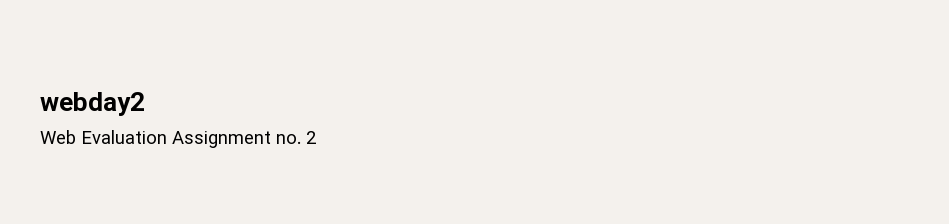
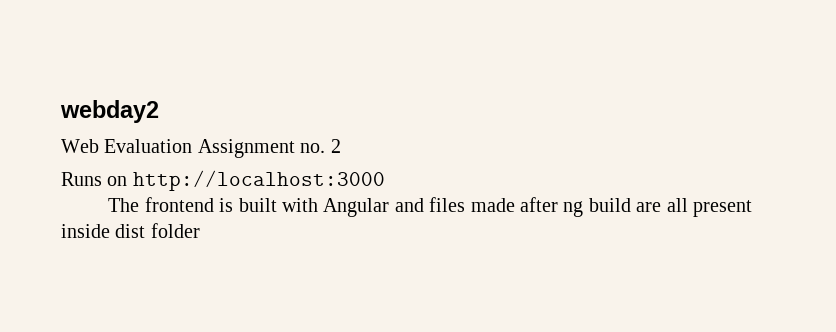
(316, 137) none -> [61,170,385,191] [108,197,752,217] [61,223,200,238] // Runs on http://localhost:3000 // The frontend is built with Angular and files made after ng build are all present inside dist folder

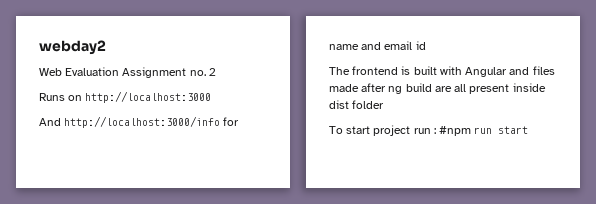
(385, 180) none -> [39,116,240,128] [329,41,426,50] // And http://localhost:3000/info for name and email id
(200, 230) none -> [329,125,529,136] // To start project run : #npm run start

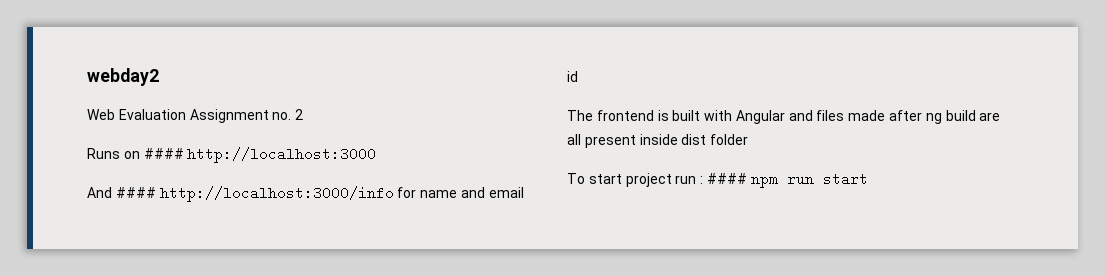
(83, 98) none -> [143,148,184,159] ####
(61, 122) none -> [115,187,156,198] ####
[439,126,472,136] #npm -> [706,173,778,188] #### npm

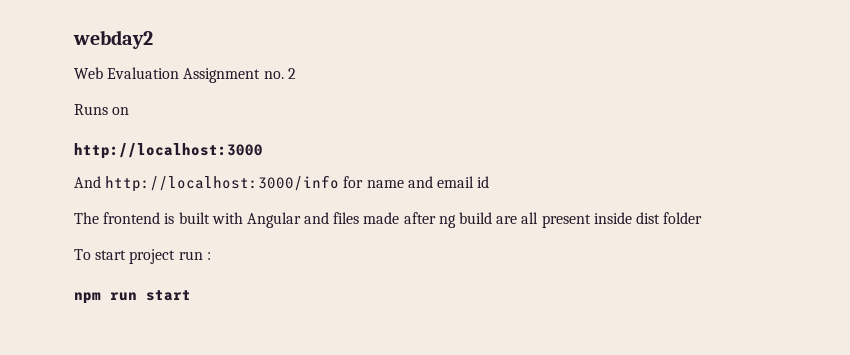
[143,148,184,159] #### -> (130, 111) //
[115,187,156,198] #### -> (101, 182) none
[706,173,747,184] #### -> (211, 256) //

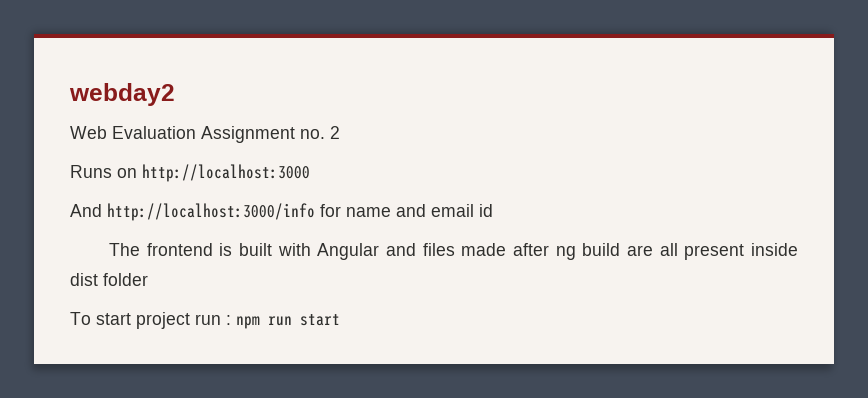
(130, 111) // -> (137, 173) none
(211, 256) // -> (231, 320) none

